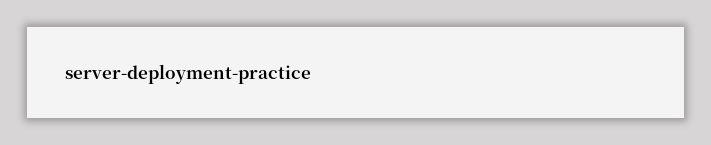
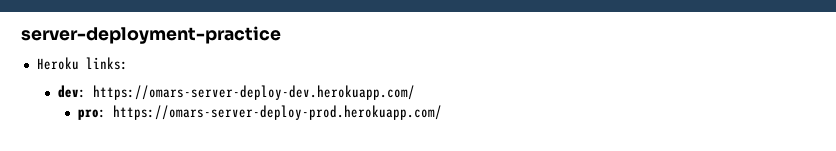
(311, 74) none -> [36,57,128,70] [57,85,415,100] [78,105,443,120] // Heroku links: // dev: https://omars-server-deploy-dev.herokuapp.com/ // pro: https://omars-server-deploy-prod.herokuapp.com/

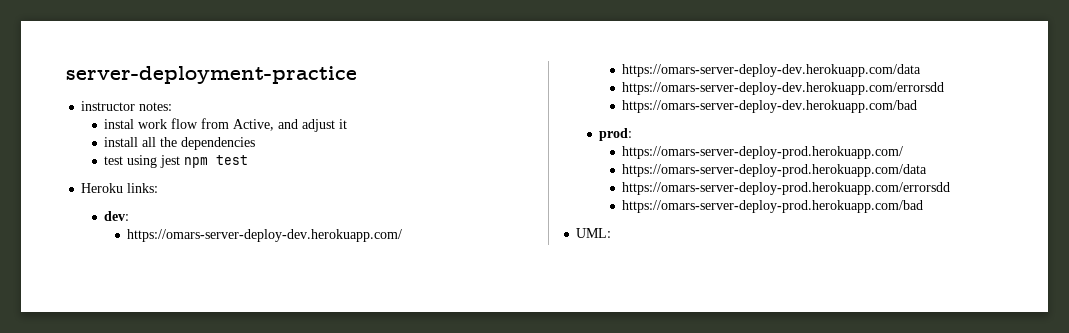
(281, 35) none -> [81,101,173,111] [104,118,348,132] [104,137,256,150] [104,155,249,168] // instructor notes: // instal work flow from Active, and adjust it // install all the dependencies // test using jest npm test
(86, 91) none -> (130, 216) //
[78,105,443,120] pro: https://omars-server-deploy-prod.herokuapp.com/ -> [622,64,922,77] [622,82,945,95] [622,100,918,113] [599,128,633,141] [622,146,904,159] [622,164,928,177] [622,182,951,195] [622,200,924,213] [576,228,612,238] https://omars-server-deploy-dev.herokuapp.com/data // https://omars-server-deploy-dev.herokuapp.com/errorsdd // https://omars-server-deploy-dev.herokuapp.com/bad // prod: // https://omars-server-deploy-prod.herokuapp.com/ // https://omars-server-deploy-prod.herokuapp.com/data // https://omars-server-deploy-prod.herokuapp.com/errorsdd // https://omars-server-deploy-prod.herokuapp.com/bad // UML:

